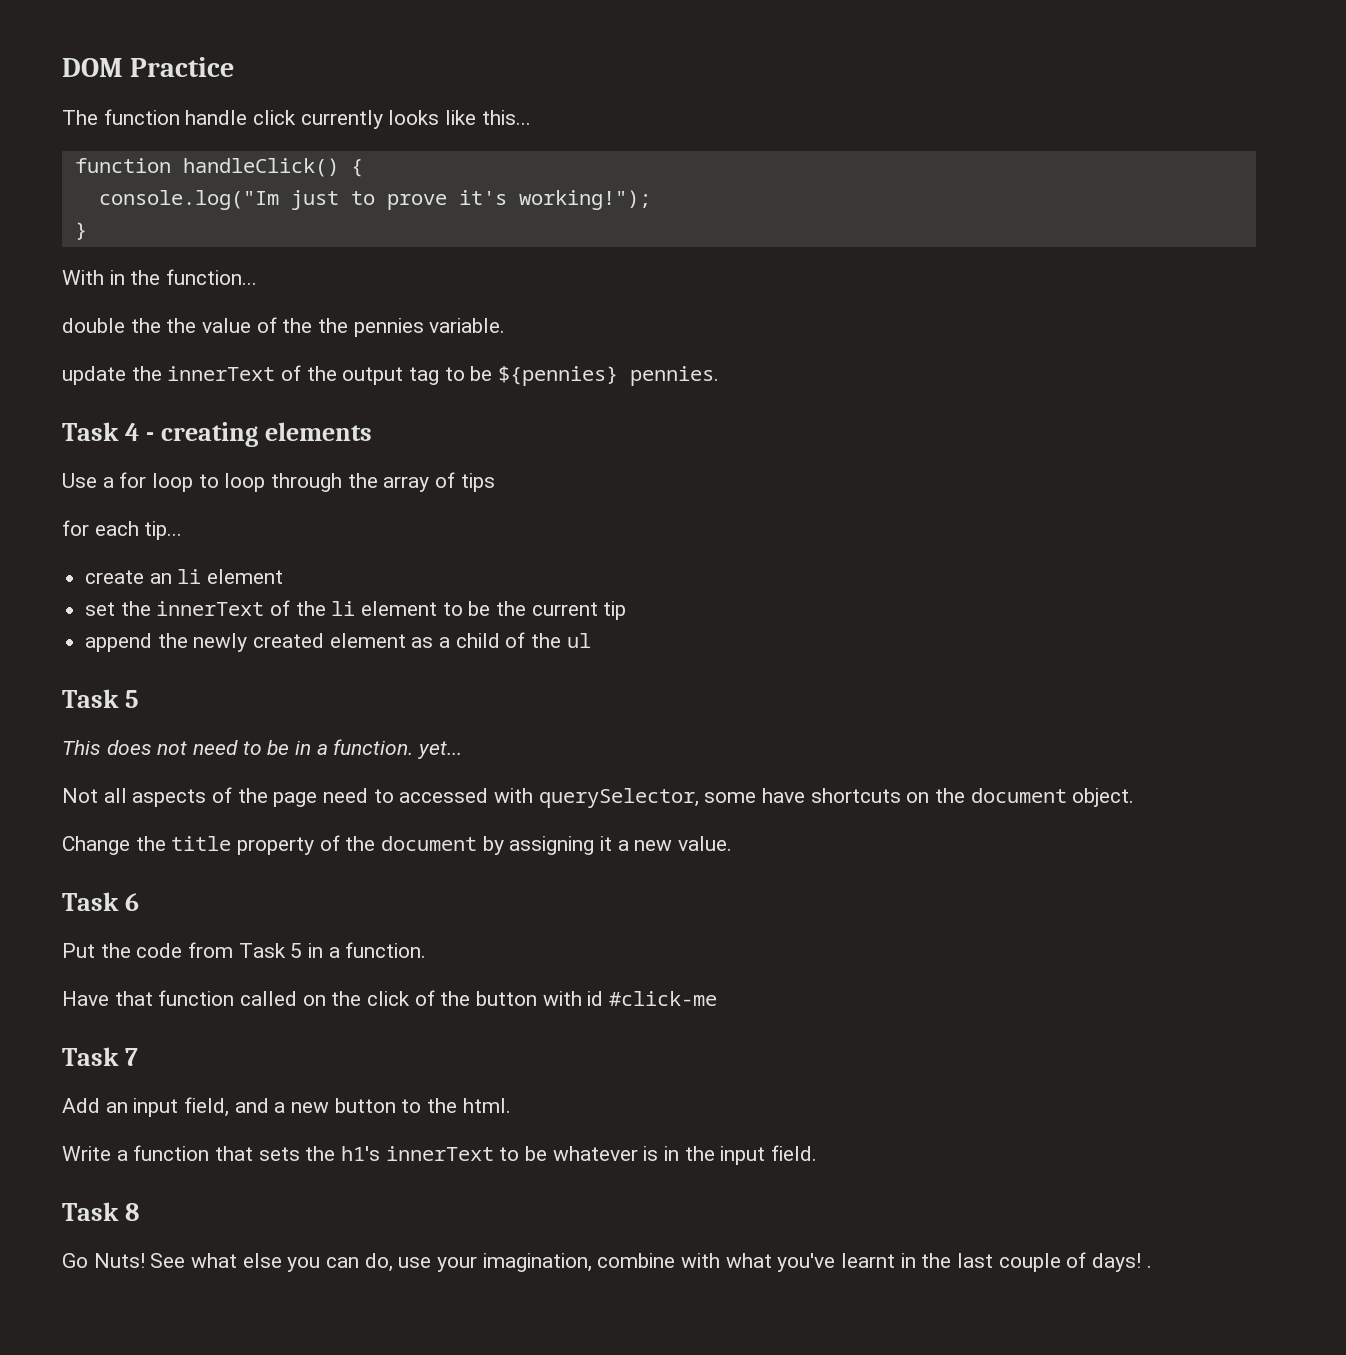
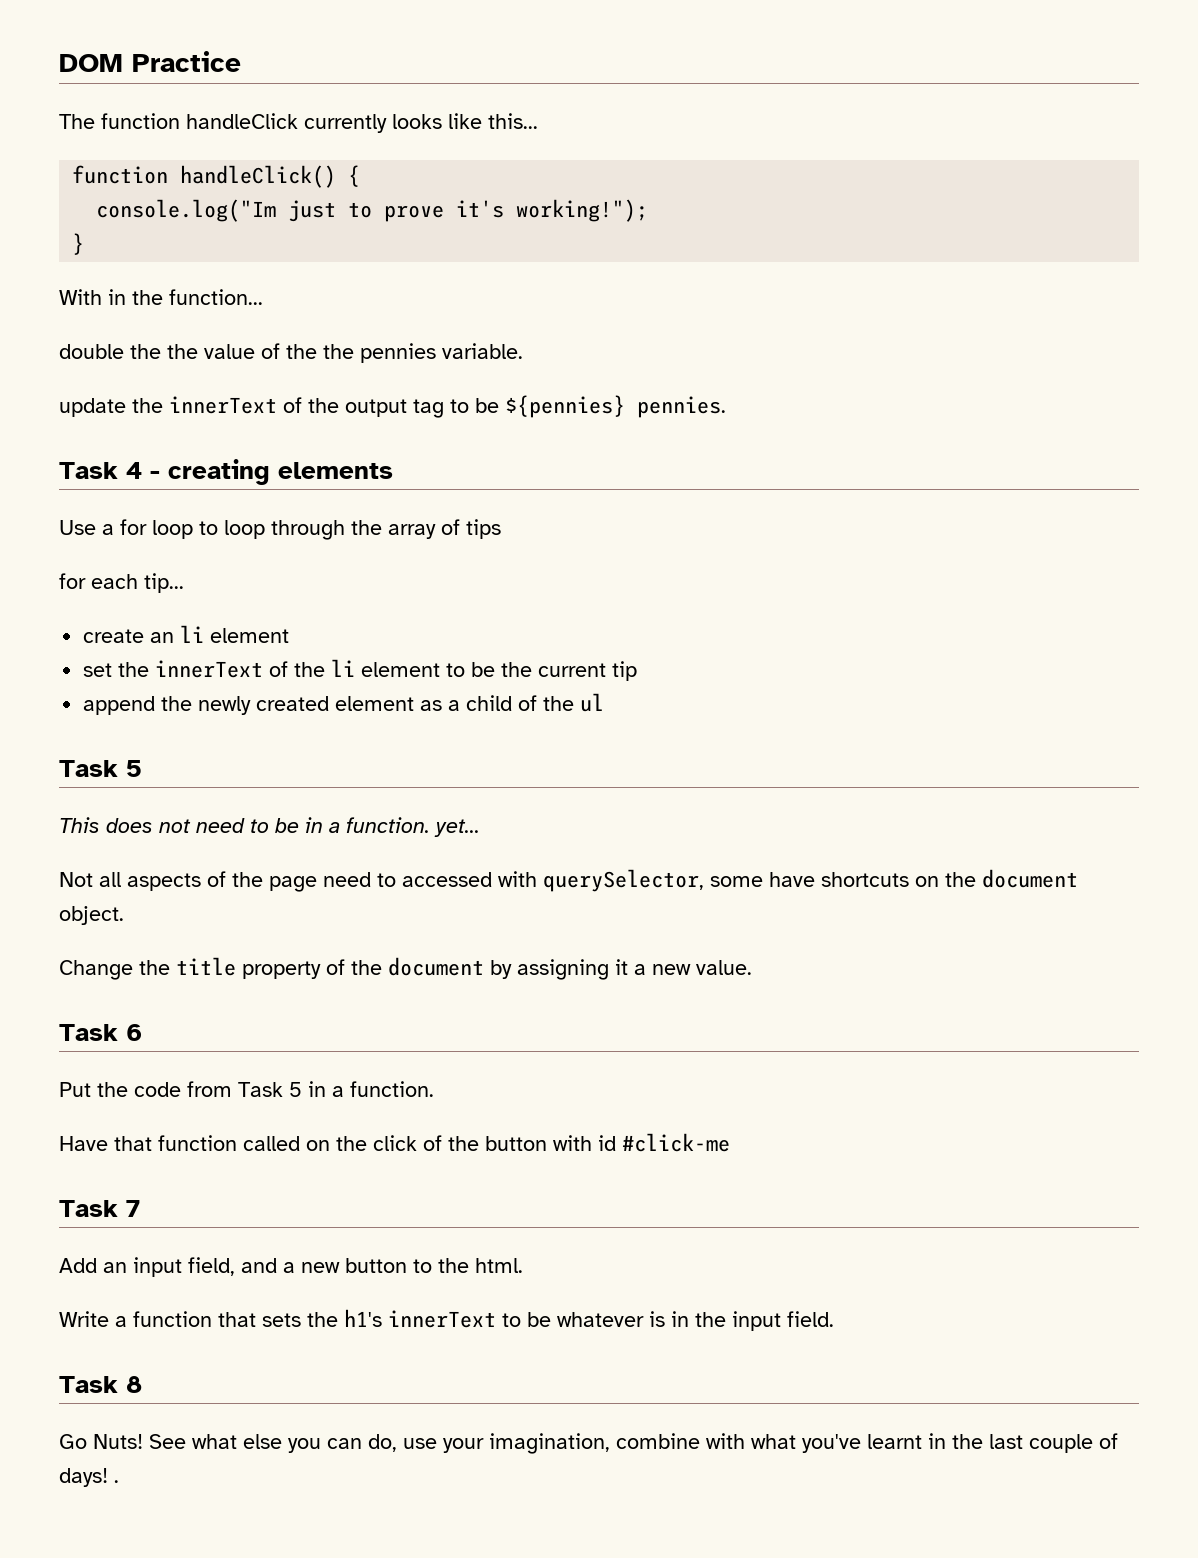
[185,110,297,125] handle click -> [186,113,298,129] handleClick

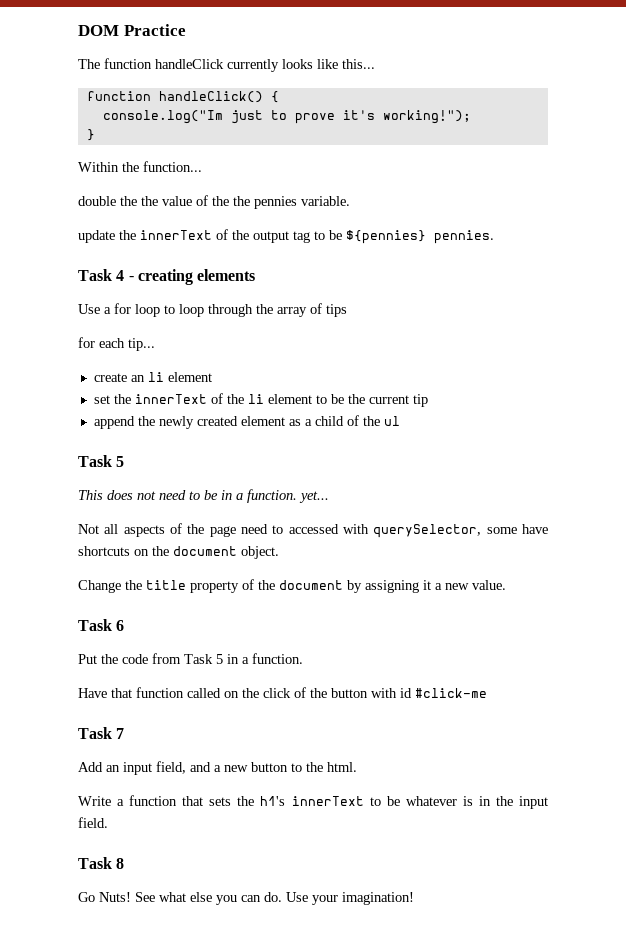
[59,289,126,305] With in -> [78,162,119,172] Within
[368,1433,1118,1454] [59,1468,119,1487] do, use your imagination, combine with what you've learnt in the last couple of days! . -> [264,892,414,905] do. Use your imagination!

